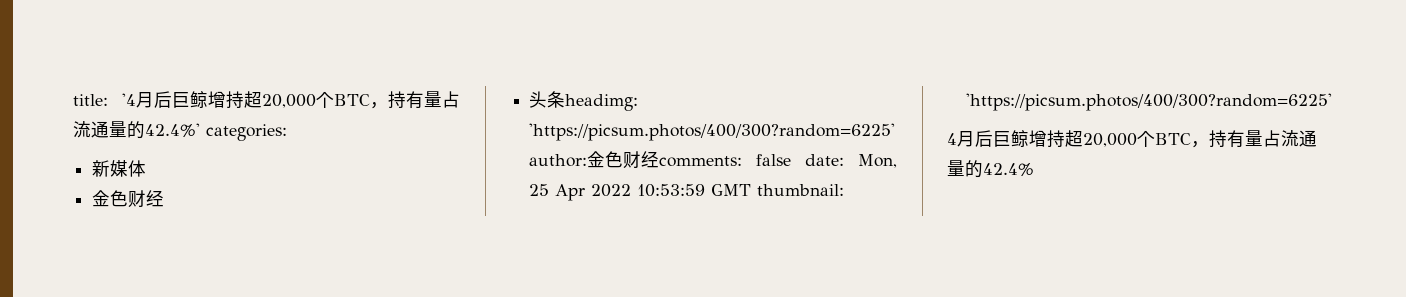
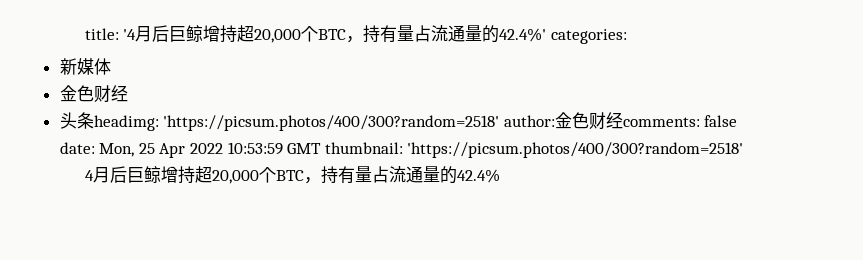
[529,123,896,141] 'https://picsum.photos/400/300?random=6225' -> [163,115,500,131] 'https://picsum.photos/400/300?random=2518'
[966,93,1333,111] 'https://picsum.photos/400/300?random=6225' -> [407,142,744,158] 'https://picsum.photos/400/300?random=2518'

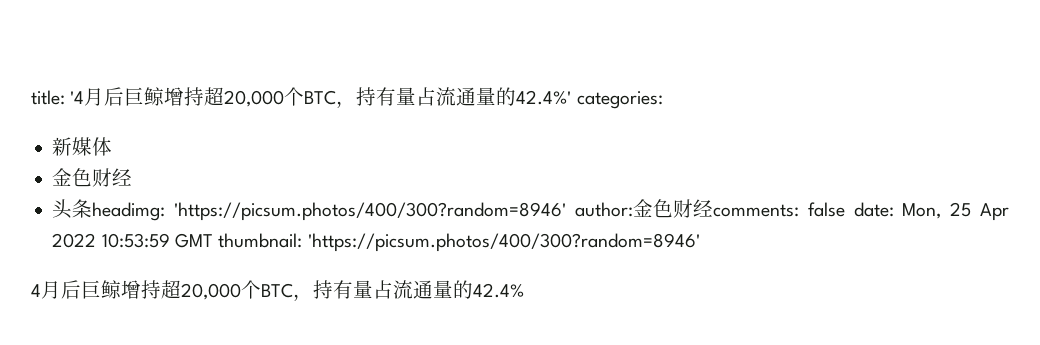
[163,115,500,131] 'https://picsum.photos/400/300?random=2518' -> [174,202,567,221] 'https://picsum.photos/400/300?random=8946'
[407,142,744,158] 'https://picsum.photos/400/300?random=2518' -> [307,233,700,252] 'https://picsum.photos/400/300?random=8946'

